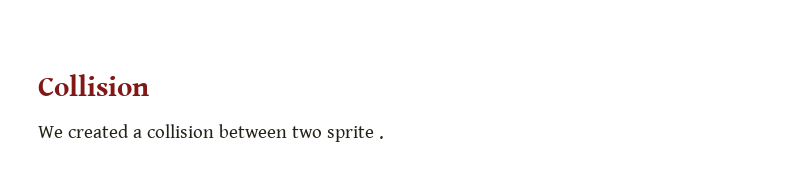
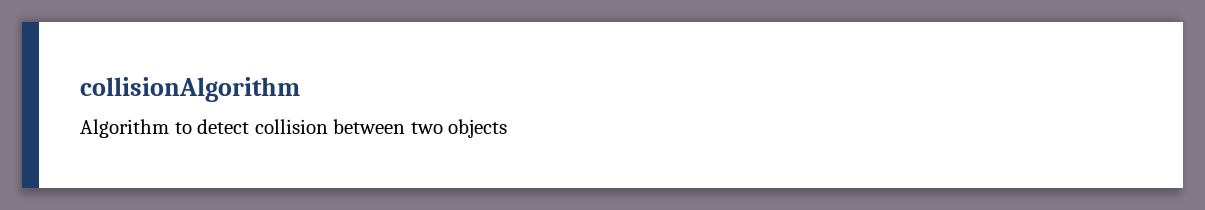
[38,74,149,96] [38,124,142,138] Collision // We created a -> [80,77,300,102] [80,119,250,138] collisionAlgorithm // Algorithm to detect
[326,126,384,142] sprite . -> [448,119,508,138] objects

